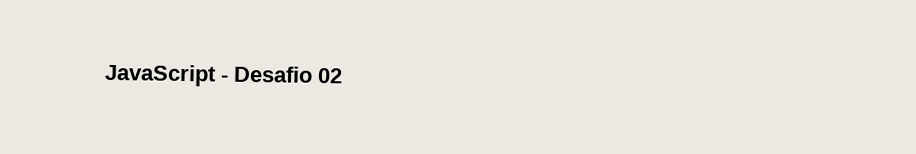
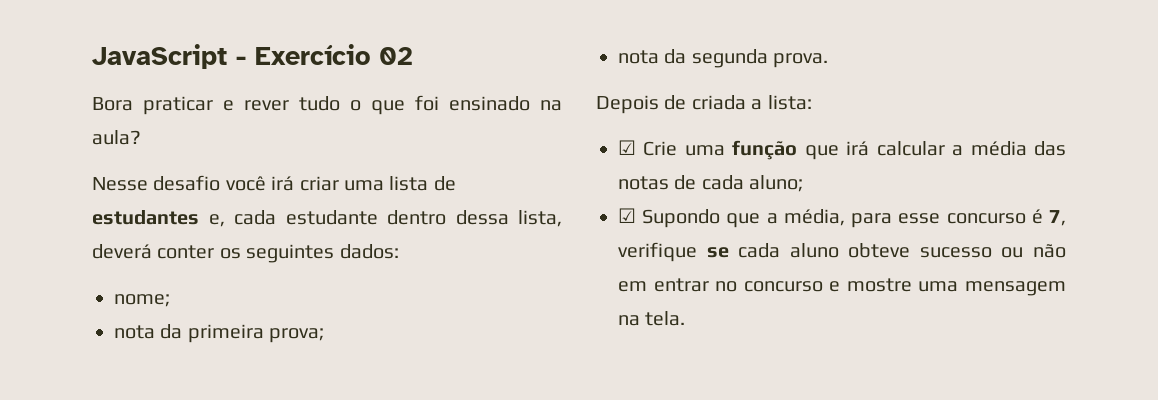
[233,65,313,83] Desafio -> [255,44,370,65] Exercício
(343, 75) none -> [92,95,562,115] [92,130,141,145] [92,175,456,191] [92,210,562,227] [92,244,399,263] [114,294,170,307] [114,324,325,343] [618,49,829,68] [596,95,812,114] [618,140,1066,160] [618,175,804,192] [618,208,1066,228] [618,242,1066,262] [618,278,1066,296] [618,311,686,326] // Bora praticar e rever tudo o que foi ensinado na aula? // Nesse desafio você irá criar uma lista de estudantes e, cada estudante dentro dessa lista, deverá conter os seguintes dados: // nome; // nota da primeira prova; // nota da segunda prova. // Depois de criada a lista: // ☑ Crie uma função que irá calcular a média das notas de cada aluno; // ☑ Supondo que a média, para esse concurso é 7, verifique se cada aluno obteve sucesso ou não em entrar no concurso e mostre uma mensagem na tela.

